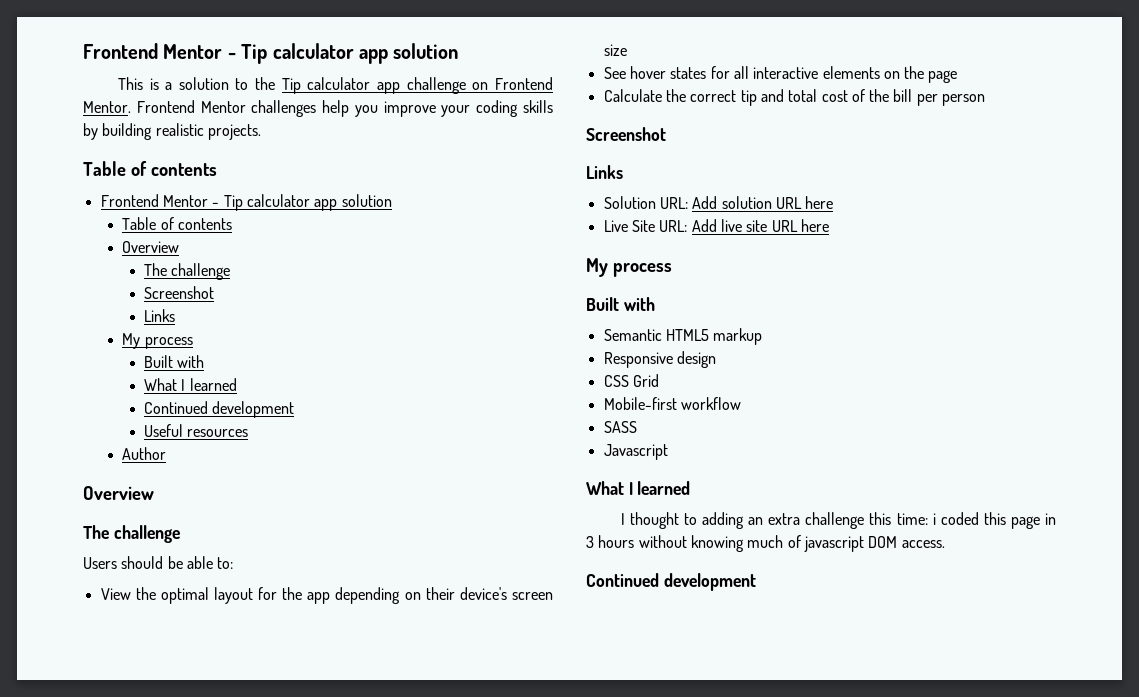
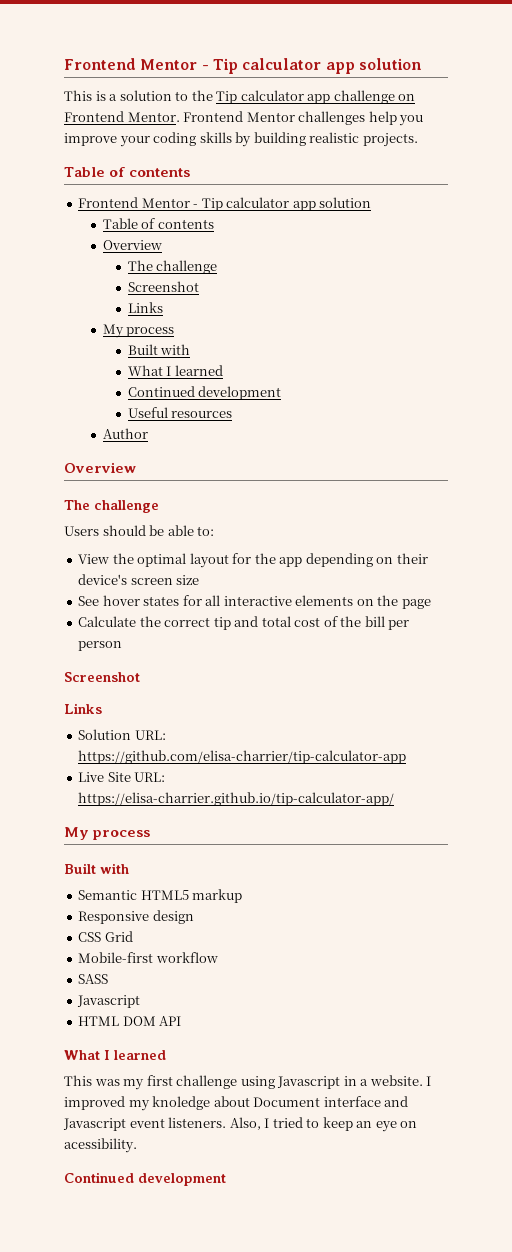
[692,196,834,209] Add solution URL here -> [78,750,407,764] https://github.com/elisa-charrier/tip-calculator-app
[691,219,829,232] Add live site URL here -> [78,792,395,806] https://elisa-charrier.github.io/tip-calculator-app/
[586,481,691,495] [620,512,1056,529] [586,535,945,552] // What I learned // I thought to adding an extra challenge this time: i coded this page in 3 hours without knowing much of javascript DOM access. -> [78,1016,182,1026] [64,1050,166,1060] [64,1075,432,1090] [64,1096,409,1111] [63,1117,418,1132] [64,1138,137,1153] // HTML DOM API // What I learned // This was my first challenge using Javascript in a website. I improved my knoledge about Document interface and Javascript event listeners. Also, I tried to keep an eye on acessibility.

